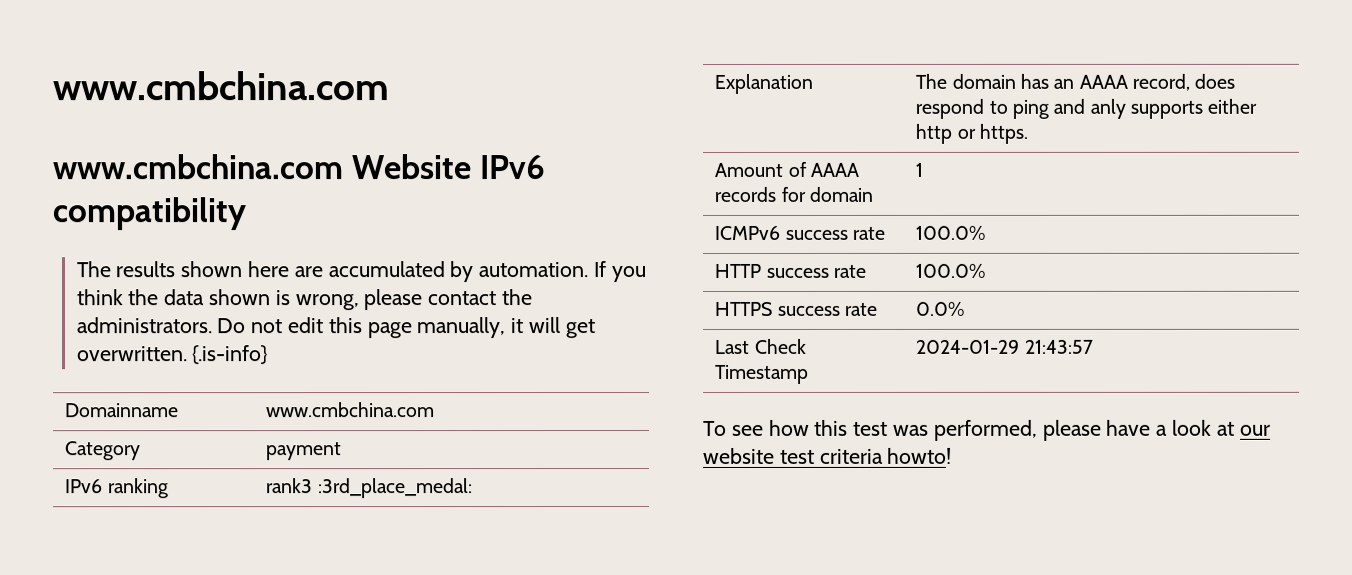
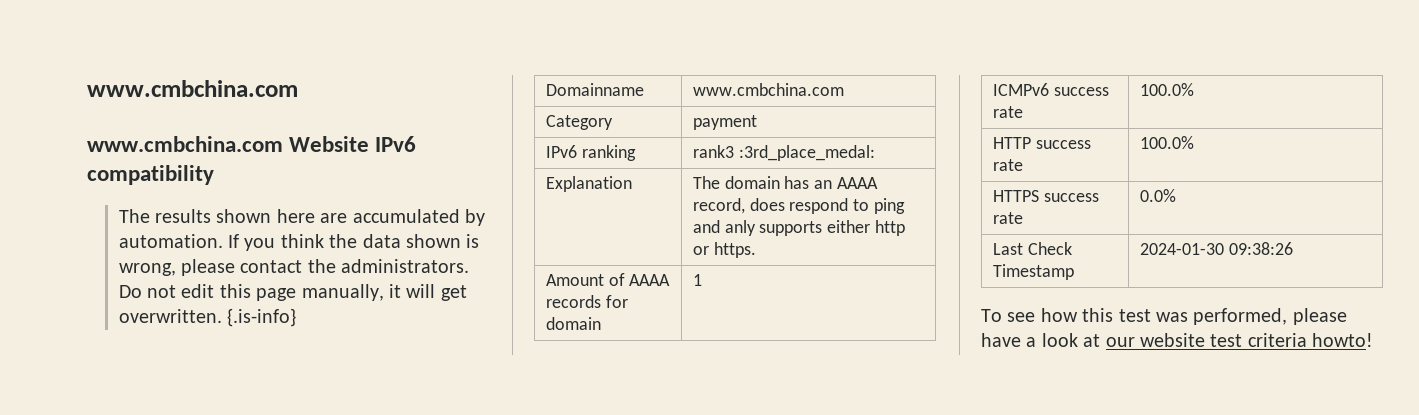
[916,339,1094,354] 2024-01-29 21:43:57 -> [1139,242,1293,255] 2024-01-30 09:38:26

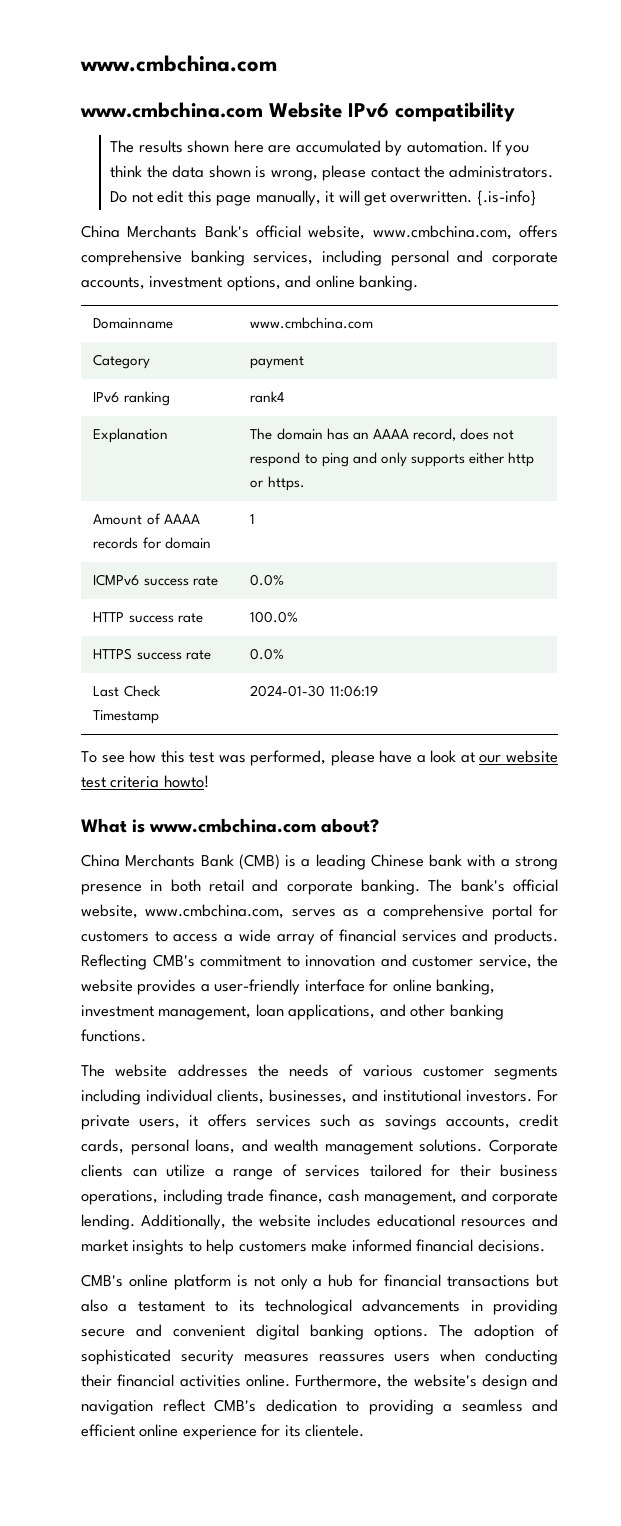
(296, 317) none -> [81,225,558,240] [81,250,558,266] [81,275,419,291] // China Merchants Bank's official website, www.cmbchina.com, offers comprehensive banking services, including personal and corporate accounts, investment options, and online banking.
[692,145,875,161] rank3 :3rd_place_medal: -> [250,391,285,403] rank4
(785, 204) none -> [492,430,514,440] not
[724,220,756,236] anly -> [380,452,407,467] only
[1139,83,1194,96] 100.0% -> [250,574,285,586] 0.0%
[1228,242,1293,255] 09:38:26 -> [329,685,378,697] 11:06:19
(1374, 340) none -> [81,818,380,833] [81,854,558,870] [81,879,558,895] [81,904,558,920] [81,929,558,945] [81,954,558,970] [81,979,496,995] [81,1004,504,1020] [81,1029,146,1042] [81,1064,558,1080] [81,1089,558,1105] [81,1114,558,1130] [81,1139,558,1155] [81,1164,558,1180] [81,1189,558,1205] [81,1214,558,1230] [81,1239,545,1255] [81,1274,559,1290] [81,1299,558,1315] [81,1324,559,1340] [81,1349,558,1365] [81,1374,558,1390] [81,1399,558,1415] [81,1424,365,1440] // What is www.cmbchina.com about? // China Merchants Bank (CMB) is a leading Chinese bank with a strong presence in both retail and corporate banking. The bank's official website, www.cmbchina.com, serves as a comprehensive portal for customers to access a wide array of financial services and products. Reflecting CMB's commitment to innovation and customer service, the website provides a user-friendly interface for online banking, investment management, loan applications, and other banking functions. // The website addresses the needs of various customer segments including individual clients, businesses, and institutional investors. For private users, it offers services such as savings accounts, credit cards, personal loans, and wealth management solutions. Corporate clients can utilize a range of services tailored for their business operations, including trade finance, cash management, and corporate lending. Additionally, the website includes educational resources and market insights to help customers make informed financial decisions. // CMB's online platform is not only a hub for financial transactions but also a testament to its technological advancements in providing secure and convenient digital banking options. The adoption of sophisticated security measures reassures users when conducting their financial activities online. Furthermore, the website's design and navigation reflect CMB's dedication to providing a seamless and efficient online experience for its clientele.

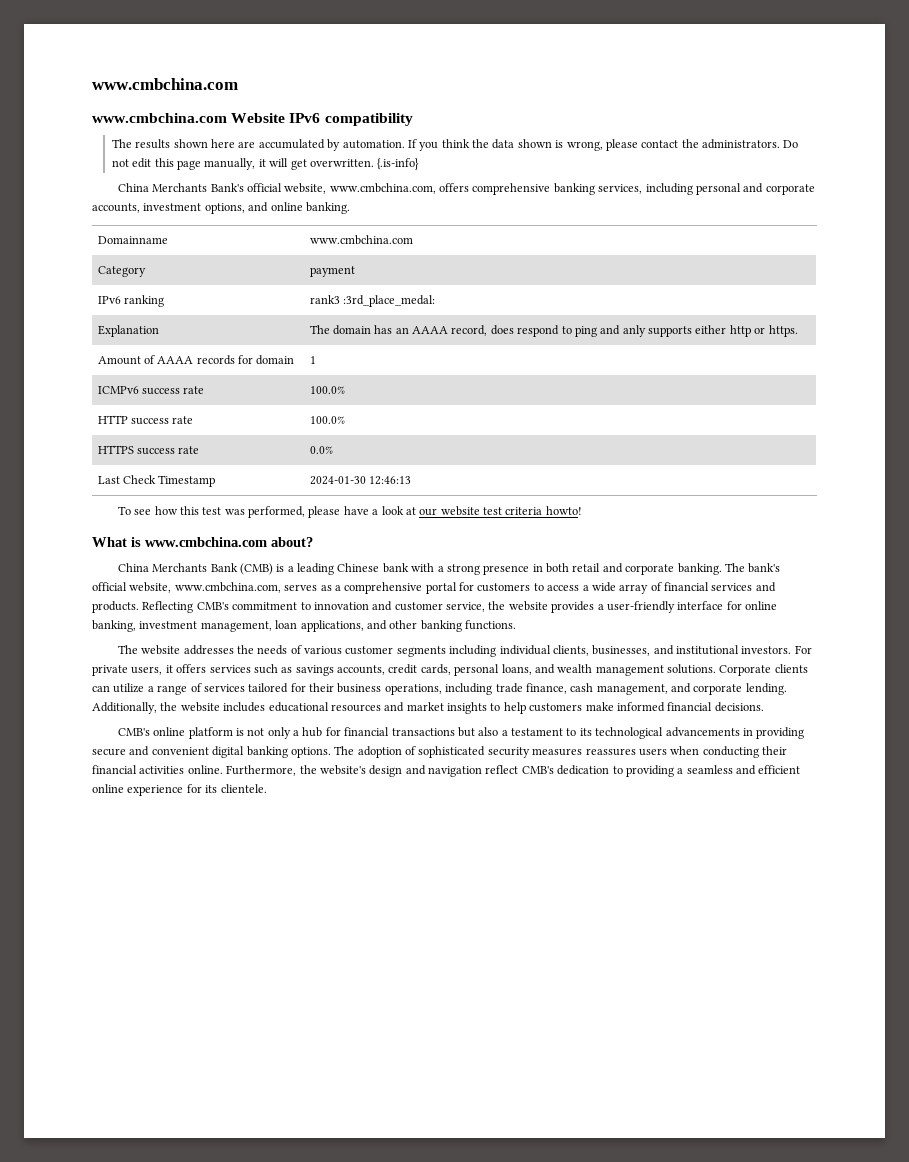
[250,391,285,403] rank4 -> [309,295,435,307] rank3 :3rd_place_medal:
[492,430,514,440] not -> (514, 330) none
[380,452,407,467] only -> [622,325,646,337] anly
[250,574,285,586] 0.0% -> [309,386,345,394] 100.0%
[329,685,378,697] 11:06:19 -> [368,476,411,485] 12:46:13

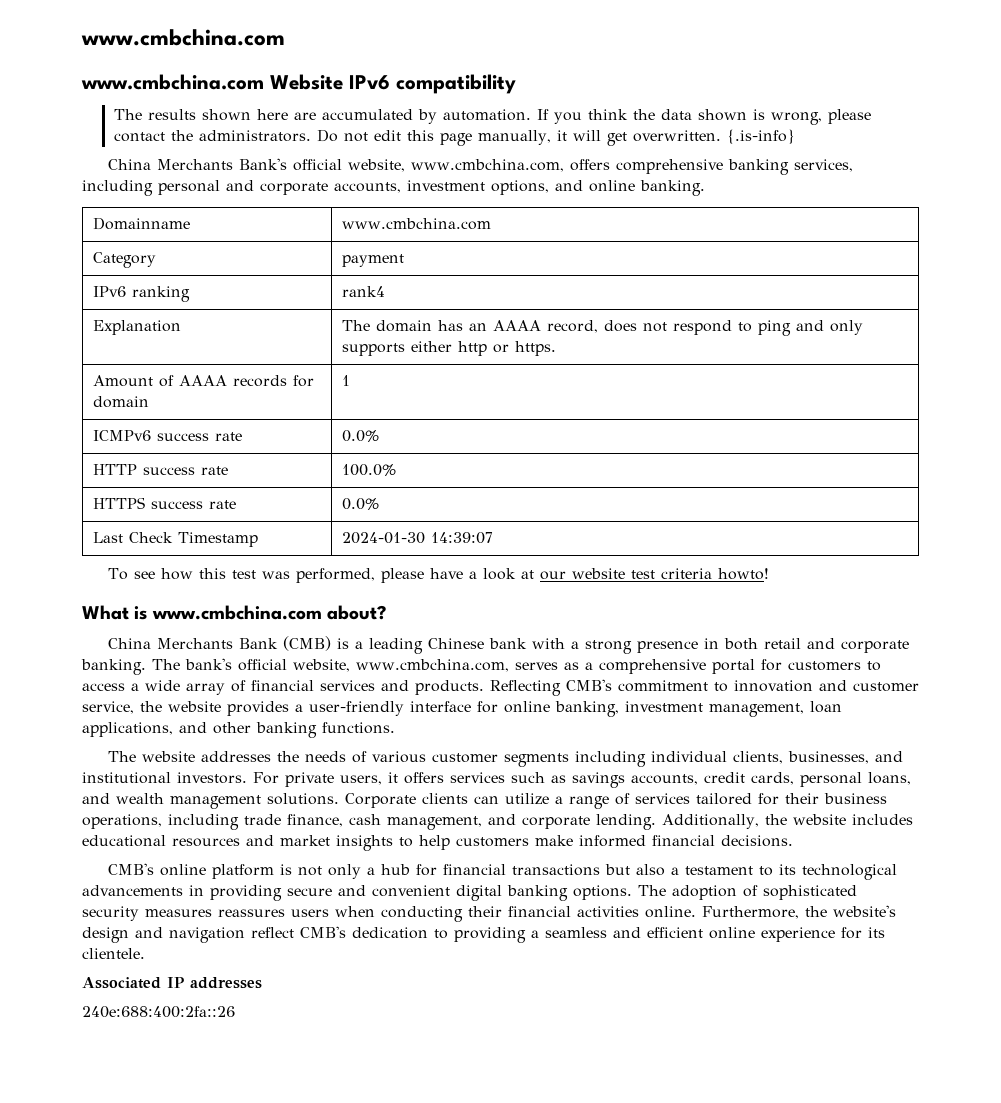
[309,295,435,307] rank3 :3rd_place_medal: -> [341,286,385,297] rank4
(514, 330) none -> [642,322,667,332] not
[622,325,646,337] anly -> [829,320,863,335] only
[309,386,345,394] 100.0% -> [341,430,379,442] 0.0%
[368,476,411,485] 12:46:13 -> [430,532,493,544] 14:39:07
(267, 788) none -> [82,977,262,989] [82,1006,235,1018] // Associated IP addresses // 240e:688:400:2fa::26

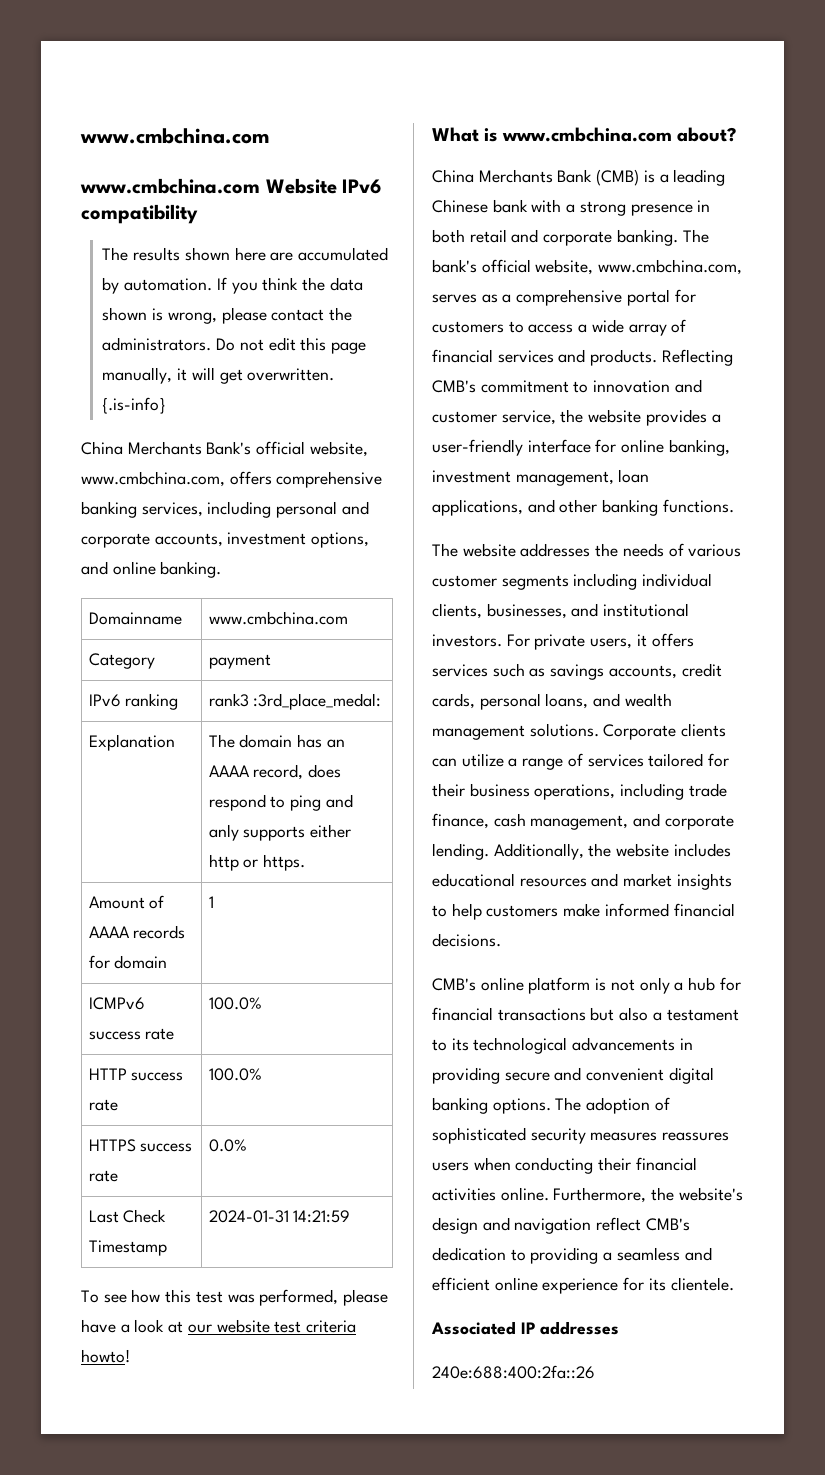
[341,286,385,297] rank4 -> [208,693,382,710] rank3 :3rd_place_medal:
[642,322,667,332] not -> (342, 771) none
[829,320,863,335] only -> [208,824,239,841] anly
[341,430,379,442] 0.0% -> [208,997,262,1010] 100.0%
[341,532,493,544] 2024-01-30 14:39:07 -> [208,1210,351,1223] 2024-01-31 14:21:59

